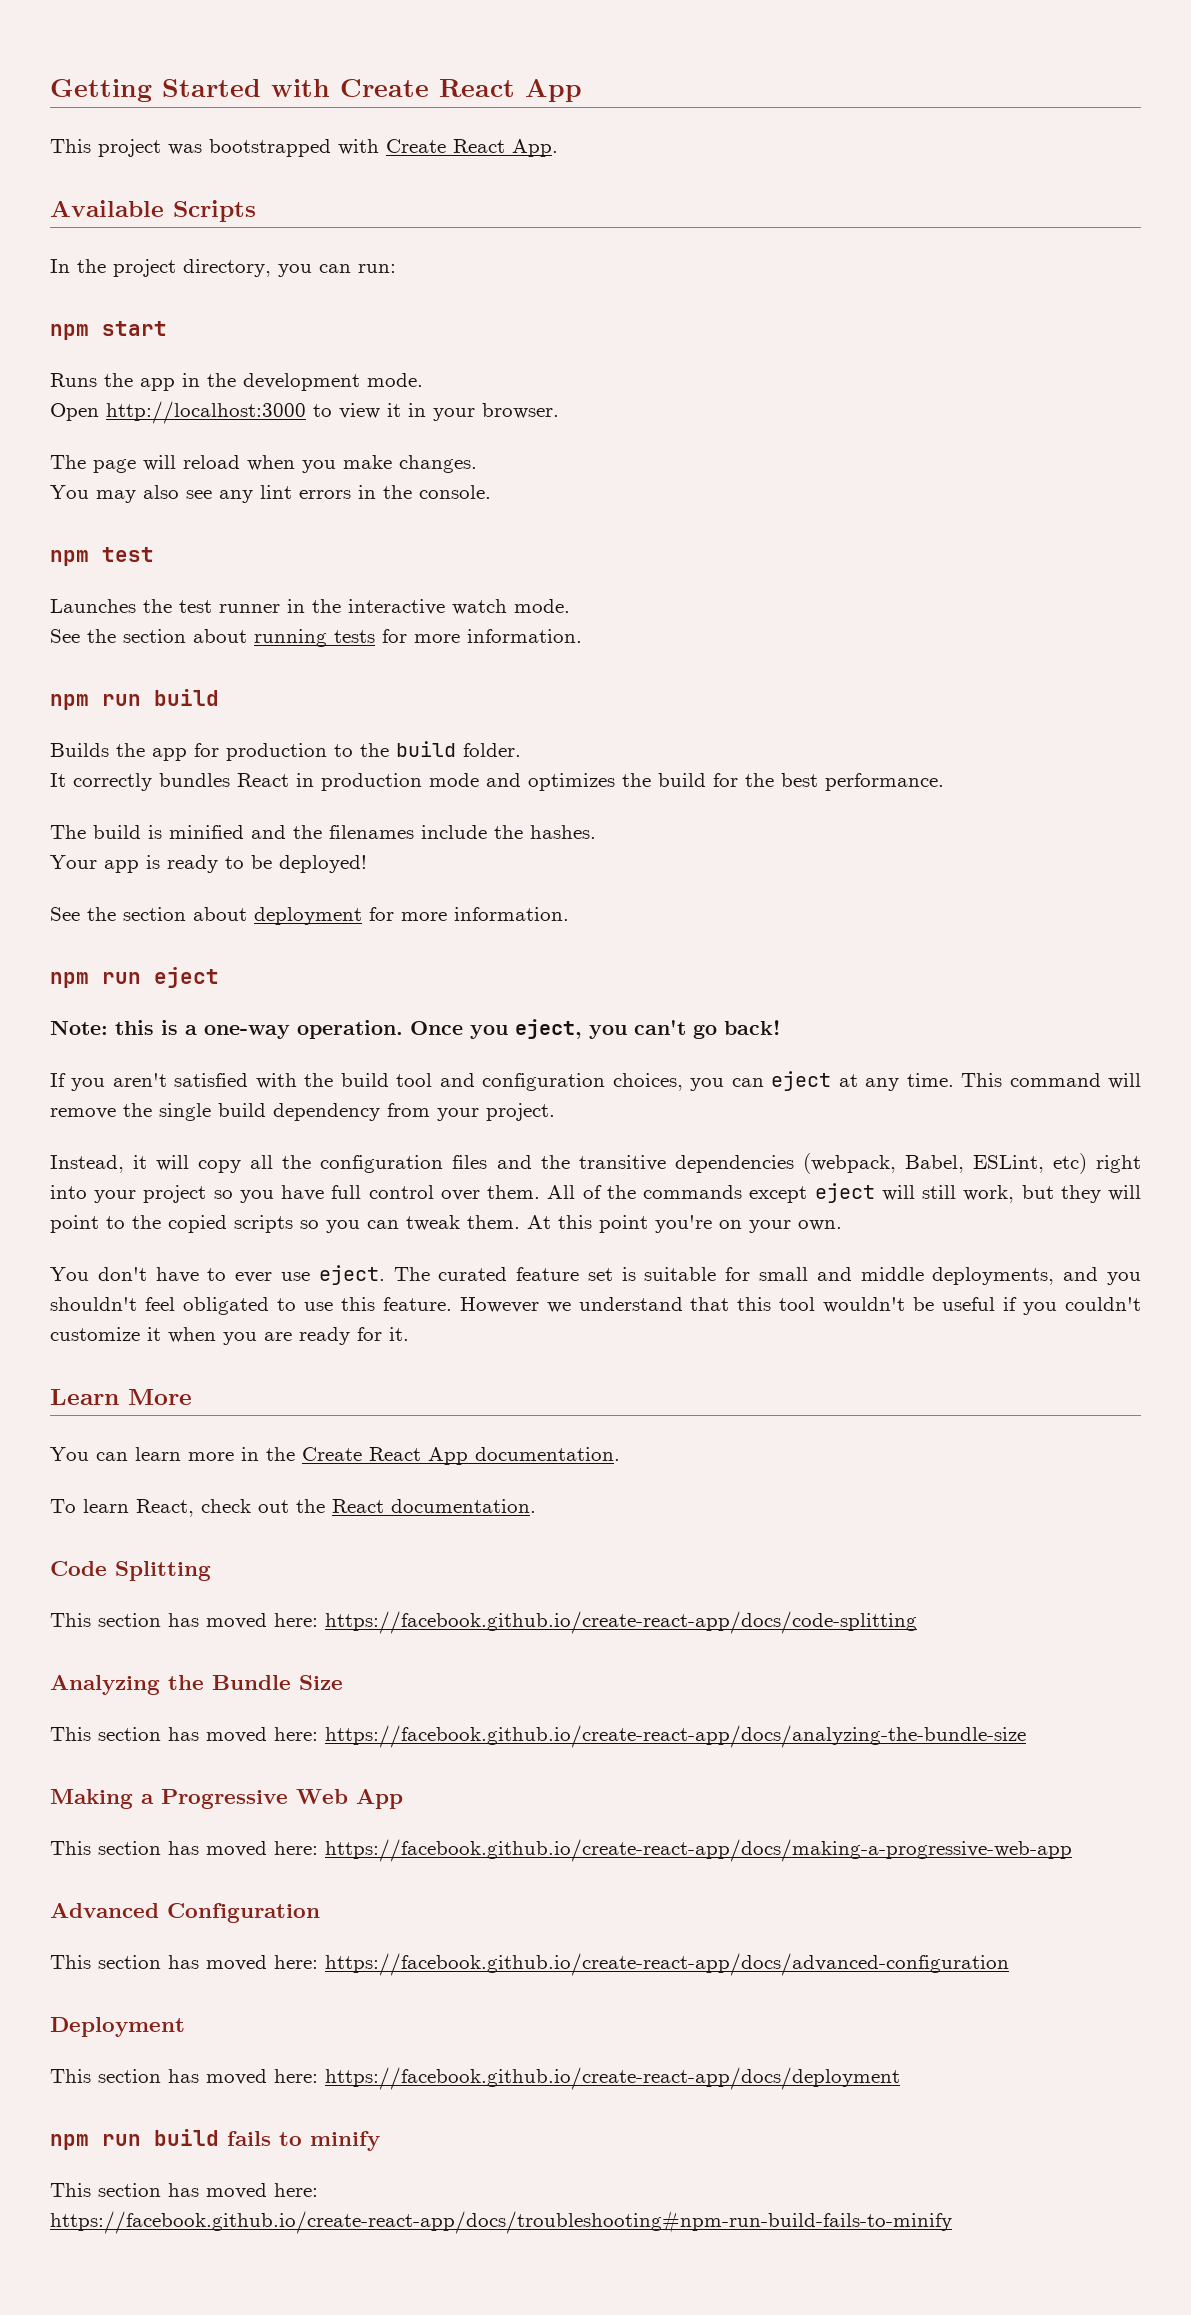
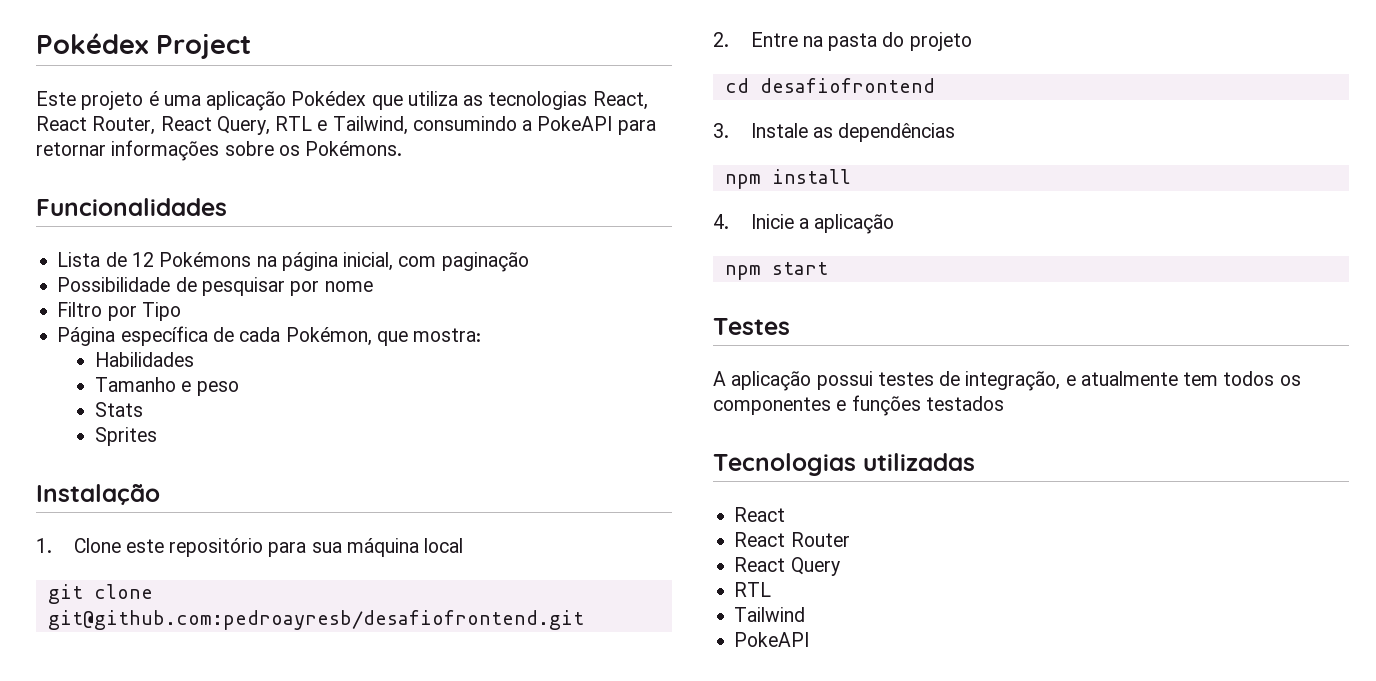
[50,79,582,102] [50,139,558,157] [50,200,256,222] [50,259,396,277] [50,321,167,340] [50,373,423,391] [50,401,559,424] [50,455,477,473] [50,485,491,503] [50,547,154,566] [50,599,570,615] [50,629,582,647] [50,689,219,710] [50,741,521,761] [50,773,944,791] [50,825,596,839] [50,855,367,873] [50,907,569,925] [50,967,219,988] [50,1019,780,1039] [50,1071,1142,1091] [50,1103,555,1121] [50,1153,1141,1174] [50,1183,1141,1203] [50,1215,842,1233] [50,1265,1141,1285] [50,1297,1142,1315] [50,1327,409,1345] [50,1389,192,1405] [50,1447,620,1465] [50,1499,536,1517] [50,1561,211,1581] [50,1611,917,1634] [50,1675,343,1695] [50,1725,1026,1748] [50,1789,403,1809] [50,1839,1072,1862] [50,1903,320,1923] [50,1953,1009,1976] [50,2017,185,2037] [50,2067,900,2090] [50,2129,380,2151] [50,2183,318,2199] [50,2210,952,2234] Getting Started with Create React App // This project was bootstrapped with Create React App. // Available Scripts // In the project directory, you can run: // npm start // Runs the app in the development mode. // Open http://localhost:3000 to view it in your browser. // The page will reload when you make changes. // You may also see any lint errors in the console. // npm test // Launches the test runner in the interactive watch mode. // See the section about running tests for more information. // npm run build // Builds the app for production to the build folder. // It correctly bundles React in production mode and optimizes the build for the best performance. // The build is minified and the filenames include the hashes. // Your app is ready to be deployed! // See the section about deployment for more information. // npm run eject // Note: this is a one-way operation. Once you eject, you can't go back! // If you aren't satisfied with the build tool and configuration choices, you can eject at any time. This command will remove the single build dependency from your project. // Instead, it will copy all the configuration files and the transitive dependencies (webpack, Babel, ESLint, etc) right into your project so you have full control over them. All of the commands except eject will still work, but they will point to the copied scripts so you can tweak them. At this point you're on your own. // You don't have to ever use eject. The curated feature set is suitable for small and middle deployments, and you shouldn't feel obligated to use this feature. However we understand that this tool wouldn't be useful if you couldn't customize it when you are ready for it. // Learn More // You can learn more in the Create React App documentation. // To learn React, check out the React documentation. // Code Splitting // This section has moved here: https://facebook.github.io/create-react-app/docs/code-splitting // Analyzing the Bundle Size // This section has moved here: https://facebook.github.io/create-react-app/docs/analyzing-the-bundle-size // Making a Progressive Web App // This section has moved here: https://facebook.github.io/create-react-app/docs/making-a-progressive-web-app // Advanced Configuration // This section has moved here: https://facebook.github.io/create-react-app/docs/advanced-configuration // Deployment // This section has moved here: https://facebook.github.io/create-react-app/docs/deployment // npm run build fails to minify // This section has moved here: https://facebook.github.io/create-react-app/docs/troubleshooting#npm-run-build-fails-to-minify -> [36,33,251,59] [36,91,648,111] [36,116,656,135] [36,140,403,161] [36,198,227,216] [57,252,529,272] [57,277,373,296] [57,302,181,321] [57,326,482,346] [94,352,194,367] [94,377,239,396] [94,402,143,417] [94,427,157,446] [36,484,160,505] [36,538,464,557] [47,584,153,604] [47,610,584,630] [713,32,972,51] [724,78,935,93] [713,123,956,142] [724,169,851,189] [713,214,895,234] [724,262,828,280] [713,318,790,335] [713,371,1301,391] [713,395,1004,416] [713,453,975,476] [734,507,786,522] [734,532,850,547] [734,557,840,576] [734,582,772,597] [734,607,806,622] [734,632,810,647] Pokédex Project // Este projeto é uma aplicação Pokédex que utiliza as tecnologias React, React Router, React Query, RTL e Tailwind, consumindo a PokeAPI para retornar informações sobre os Pokémons. // Funcionalidades // Lista de 12 Pokémons na página inicial, com paginação // Possibilidade de pesquisar por nome // Filtro por Tipo // Página específica de cada Pokémon, que mostra: // Habilidades // Tamanho e peso // Stats // Sprites // Instalação // 1. Clone este repositório para sua máquina local // git clone git@github.com:pedroayresb/desafiofrontend.git // 2. Entre na pasta do projeto // cd desafiofrontend // 3. Instale as dependências // npm install // 4. Inicie a aplicação // npm start // Testes // A aplicação possui testes de integração, e atualmente tem todos os componentes e funções testados // Tecnologias utilizadas // React // React Router // React Query // RTL // Tailwind // PokeAPI

